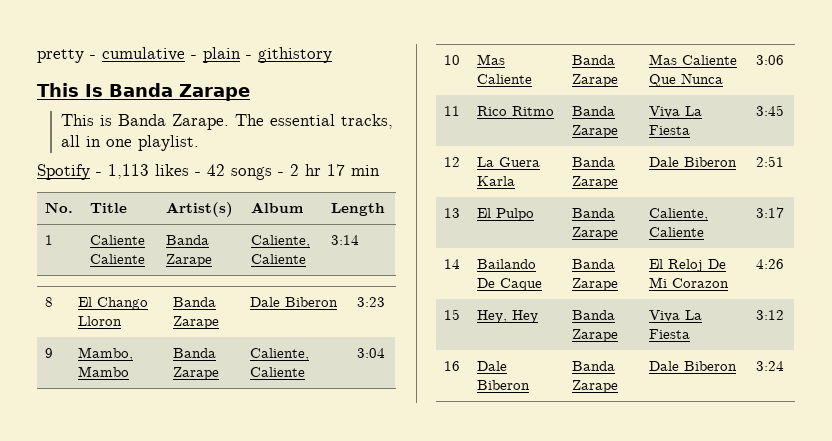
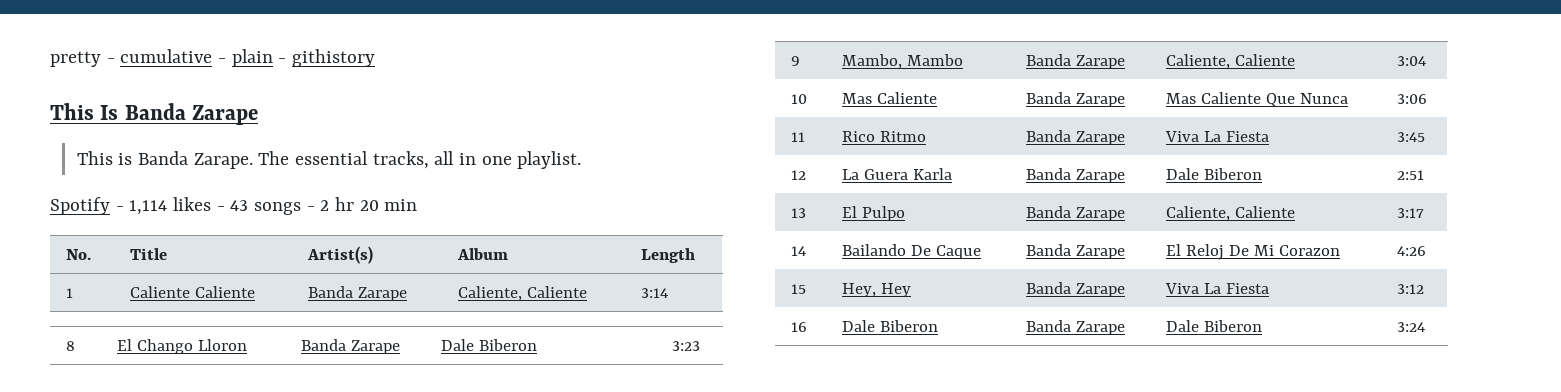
[108,164,149,179] 1,113 -> [129,200,168,215] 1,114
[207,164,225,176] 42 -> [230,200,249,211] 43
[327,164,345,176] 17 -> [359,200,379,211] 20

